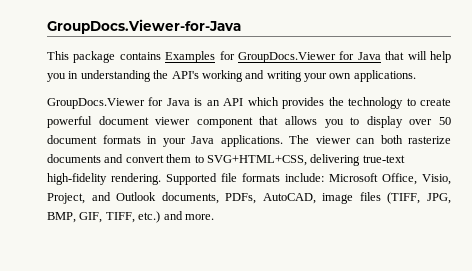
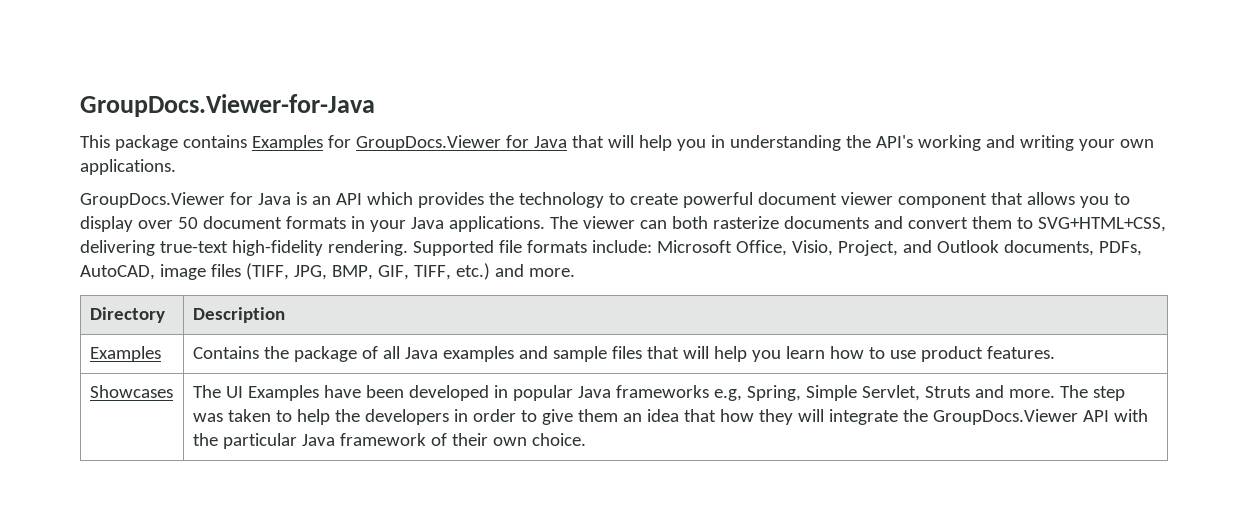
(214, 217) none -> [89,307,165,323] [192,307,285,323] [89,346,161,362] [192,346,1055,362] [89,385,173,398] [192,385,1125,401] [192,409,1148,425] [192,433,586,449] // Directory | Description // Examples | Contains the package of all Java examples and sample files that will help you learn how to use product features. // Showcases | The UI Examples have been developed in popular Java frameworks e.g, Spring, Simple Servlet, Struts and more. The step was taken to help the developers in order to give them an idea that how they will integrate the GroupDocs.Viewer API with the particular Java framework of their own choice.

